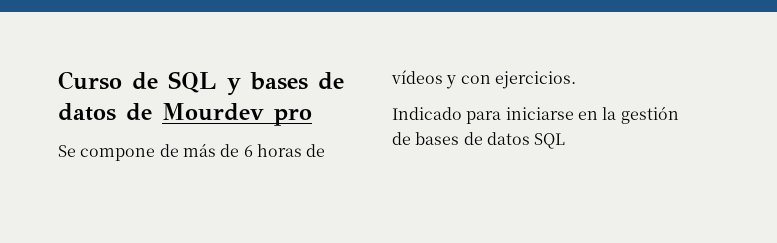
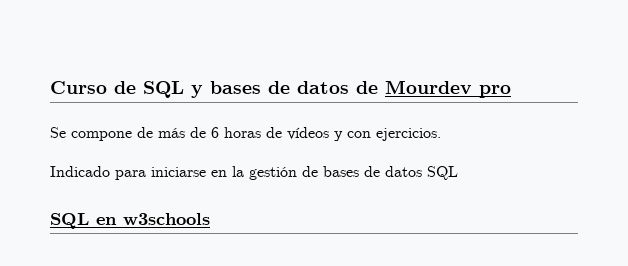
(566, 141) none -> [50,213,210,229] // SQL en w3schools

